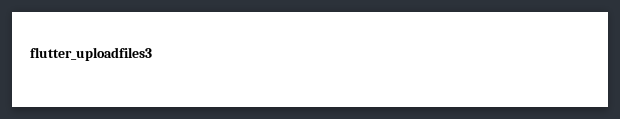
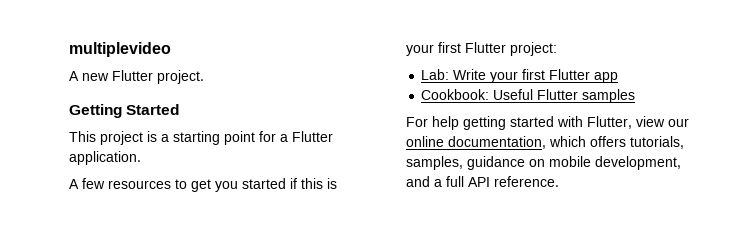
[30,47,152,61] flutter_uploadfiles3 -> [69,42,171,57] [69,70,204,84] [69,104,180,118] [69,131,333,145] [69,151,141,165] [69,178,337,192] [406,42,557,56] [421,69,619,83] [421,89,636,103] [406,116,689,130] [406,136,684,149] [406,156,681,170] [406,176,559,187] multiplevideo // A new Flutter project. // Getting Started // This project is a starting point for a Flutter application. // A few resources to get you started if this is your first Flutter project: // Lab: Write your first Flutter app // Cookbook: Useful Flutter samples // For help getting started with Flutter, view our online documentation, which offers tutorials, samples, guidance on mobile development, and a full API reference.

